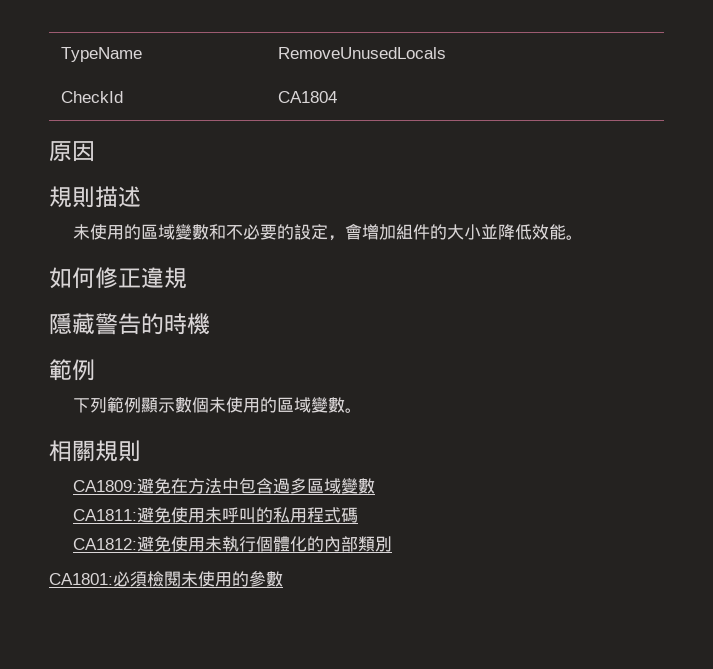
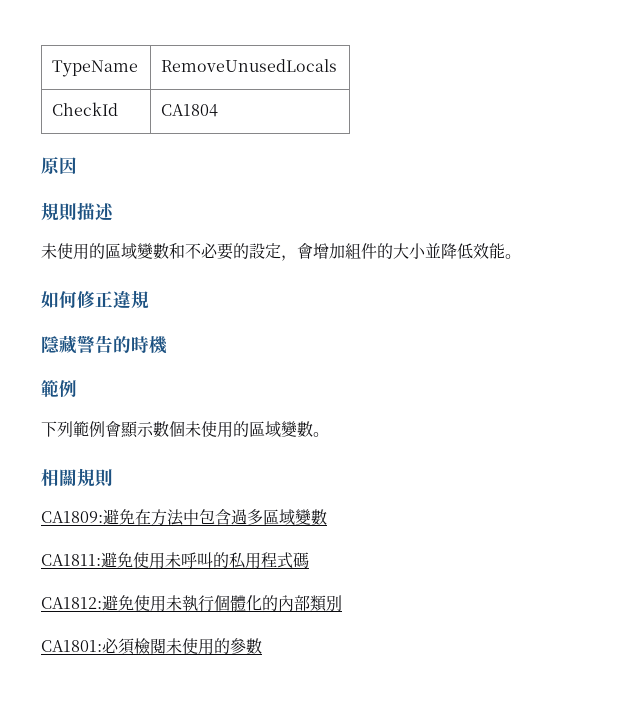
(142, 405) none -> [105,421,121,437] 會

